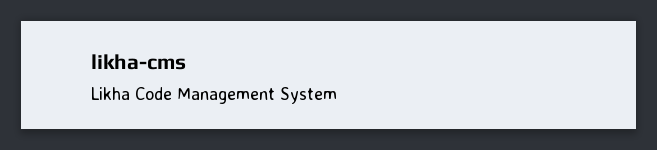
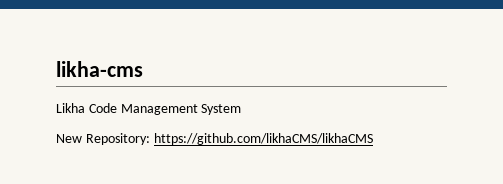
(337, 95) none -> [56,133,373,145] // New Repository: https://github.com/likhaCMS/likhaCMS

